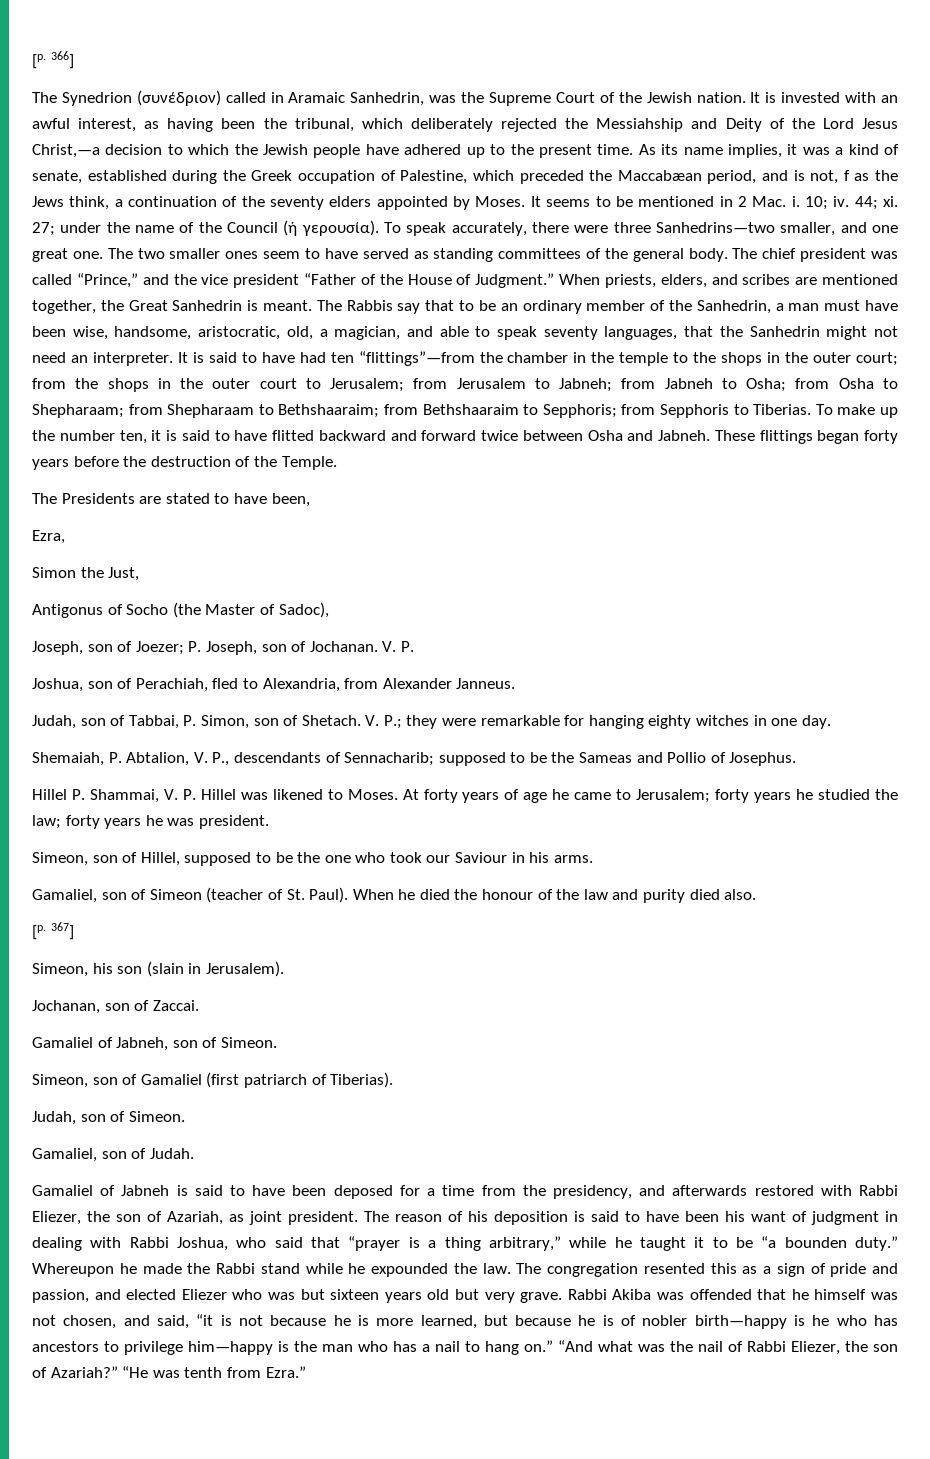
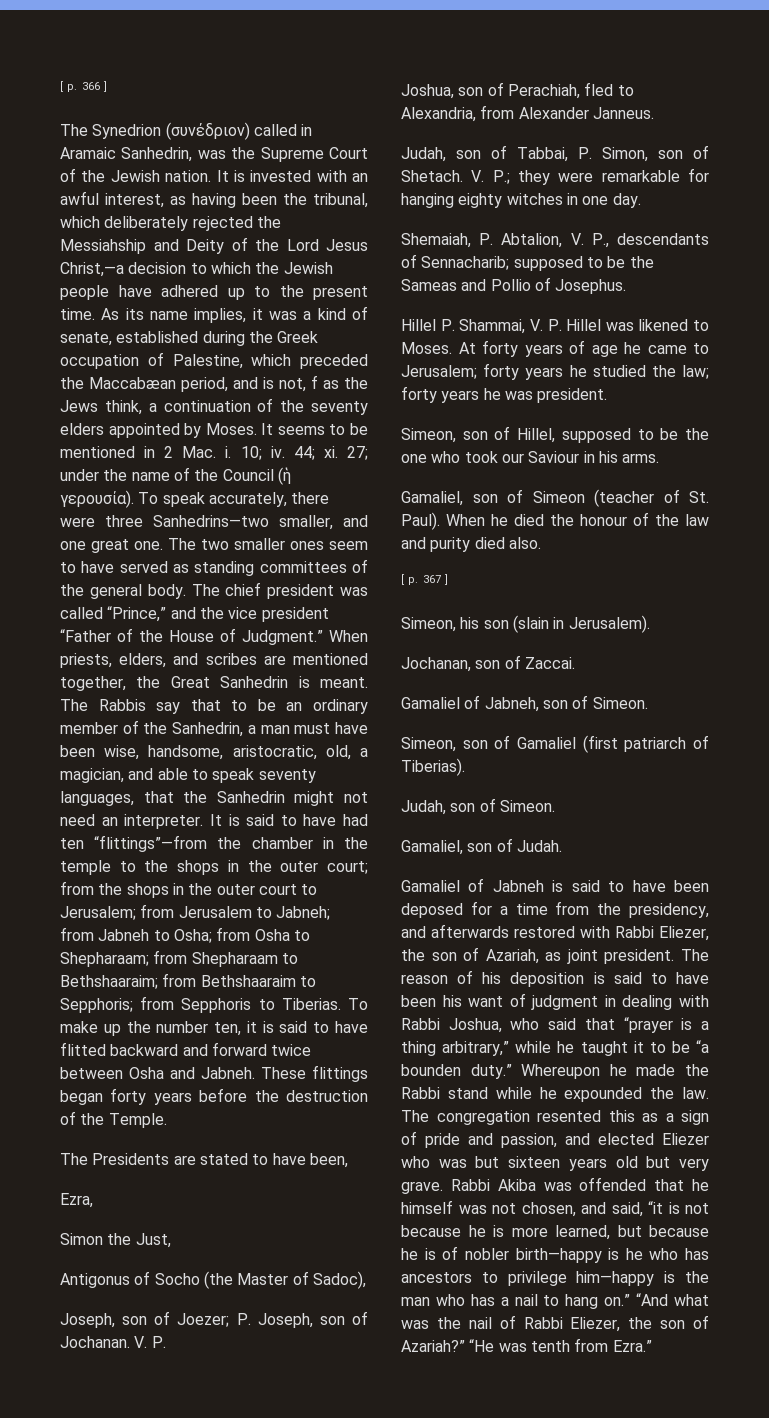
[32,51,74,69] [p. 366] -> [60,81,107,92] [ p. 366 ]
[32,922,74,940] [p. 367] -> [401,574,448,585] [ p. 367 ]

